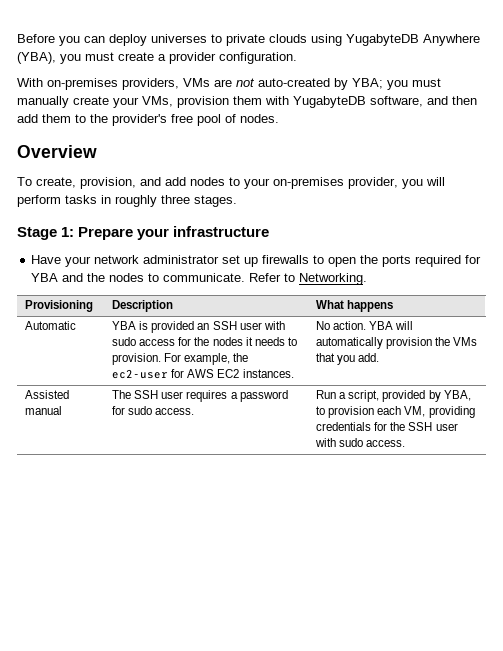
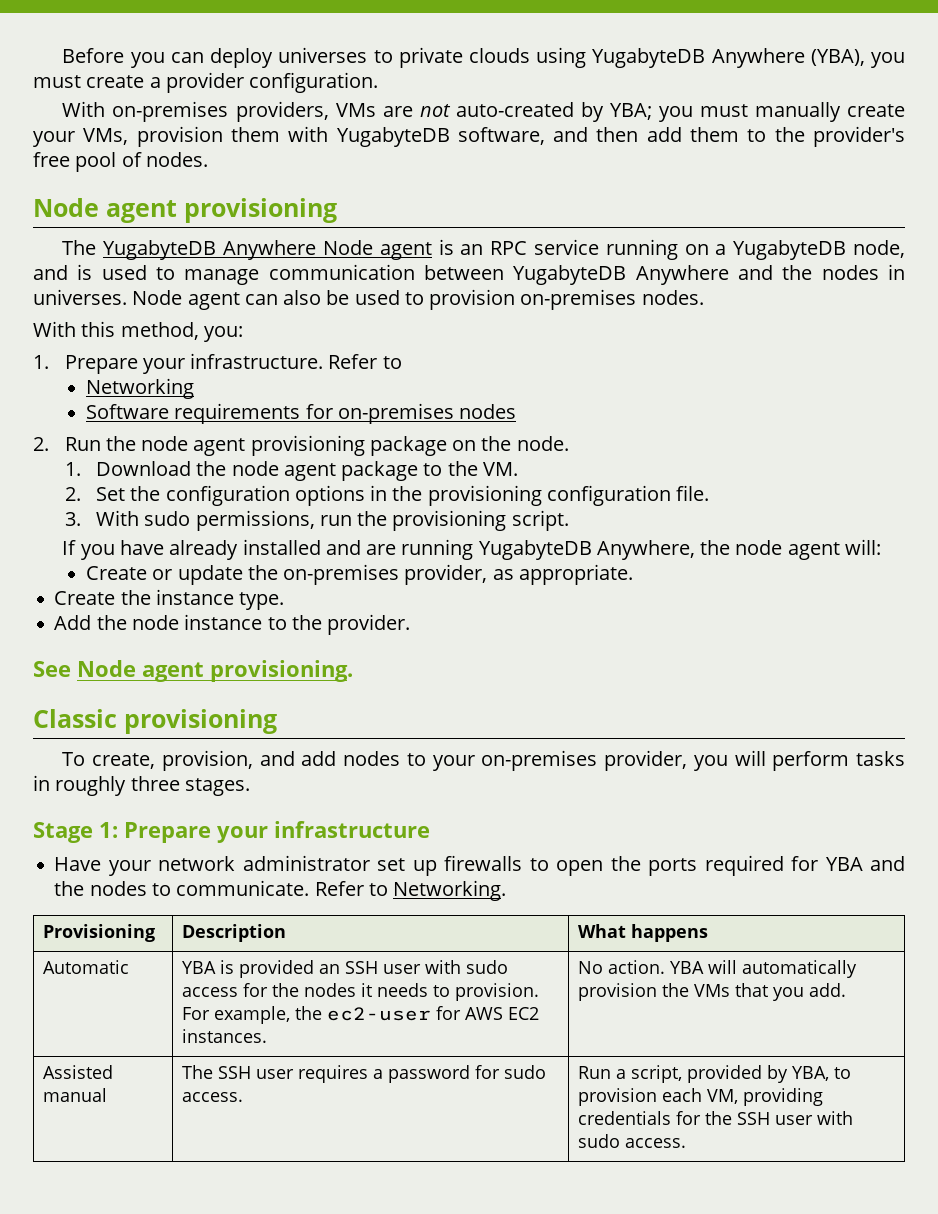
[17,145,97,158] Overview -> [33,198,337,223] [62,239,905,260] [33,264,906,285] [33,289,704,310] [33,321,243,342] [33,353,402,374] [86,378,195,399] [86,403,517,424] [33,435,569,456] [64,461,518,481] [64,485,710,506] [64,510,569,531] [62,539,881,560] [86,564,633,585] [54,589,285,610] [54,614,411,635] [33,660,353,682] [33,709,277,734] Node agent provisioning // The YugabyteDB Anywhere Node agent is an RPC service running on a YugabyteDB node, and is used to manage communication between YugabyteDB Anywhere and the nodes in universes. Node agent can also be used to provision on-premises nodes. // With this method, you: // 1. Prepare your infrastructure. Refer to // Networking // Software requirements for on-premises nodes // 2. Run the node agent provisioning package on the node. // 1. Download the node agent package to the VM. // 2. Set the configuration options in the provisioning configuration file. // 3. With sudo permissions, run the provisioning script. // If you have already installed and are running YugabyteDB Anywhere, the node agent will: // Create or update the on-premises provider, as appropriate. // Create the instance type. // Add the node instance to the provider. // See Node agent provisioning. // Classic provisioning

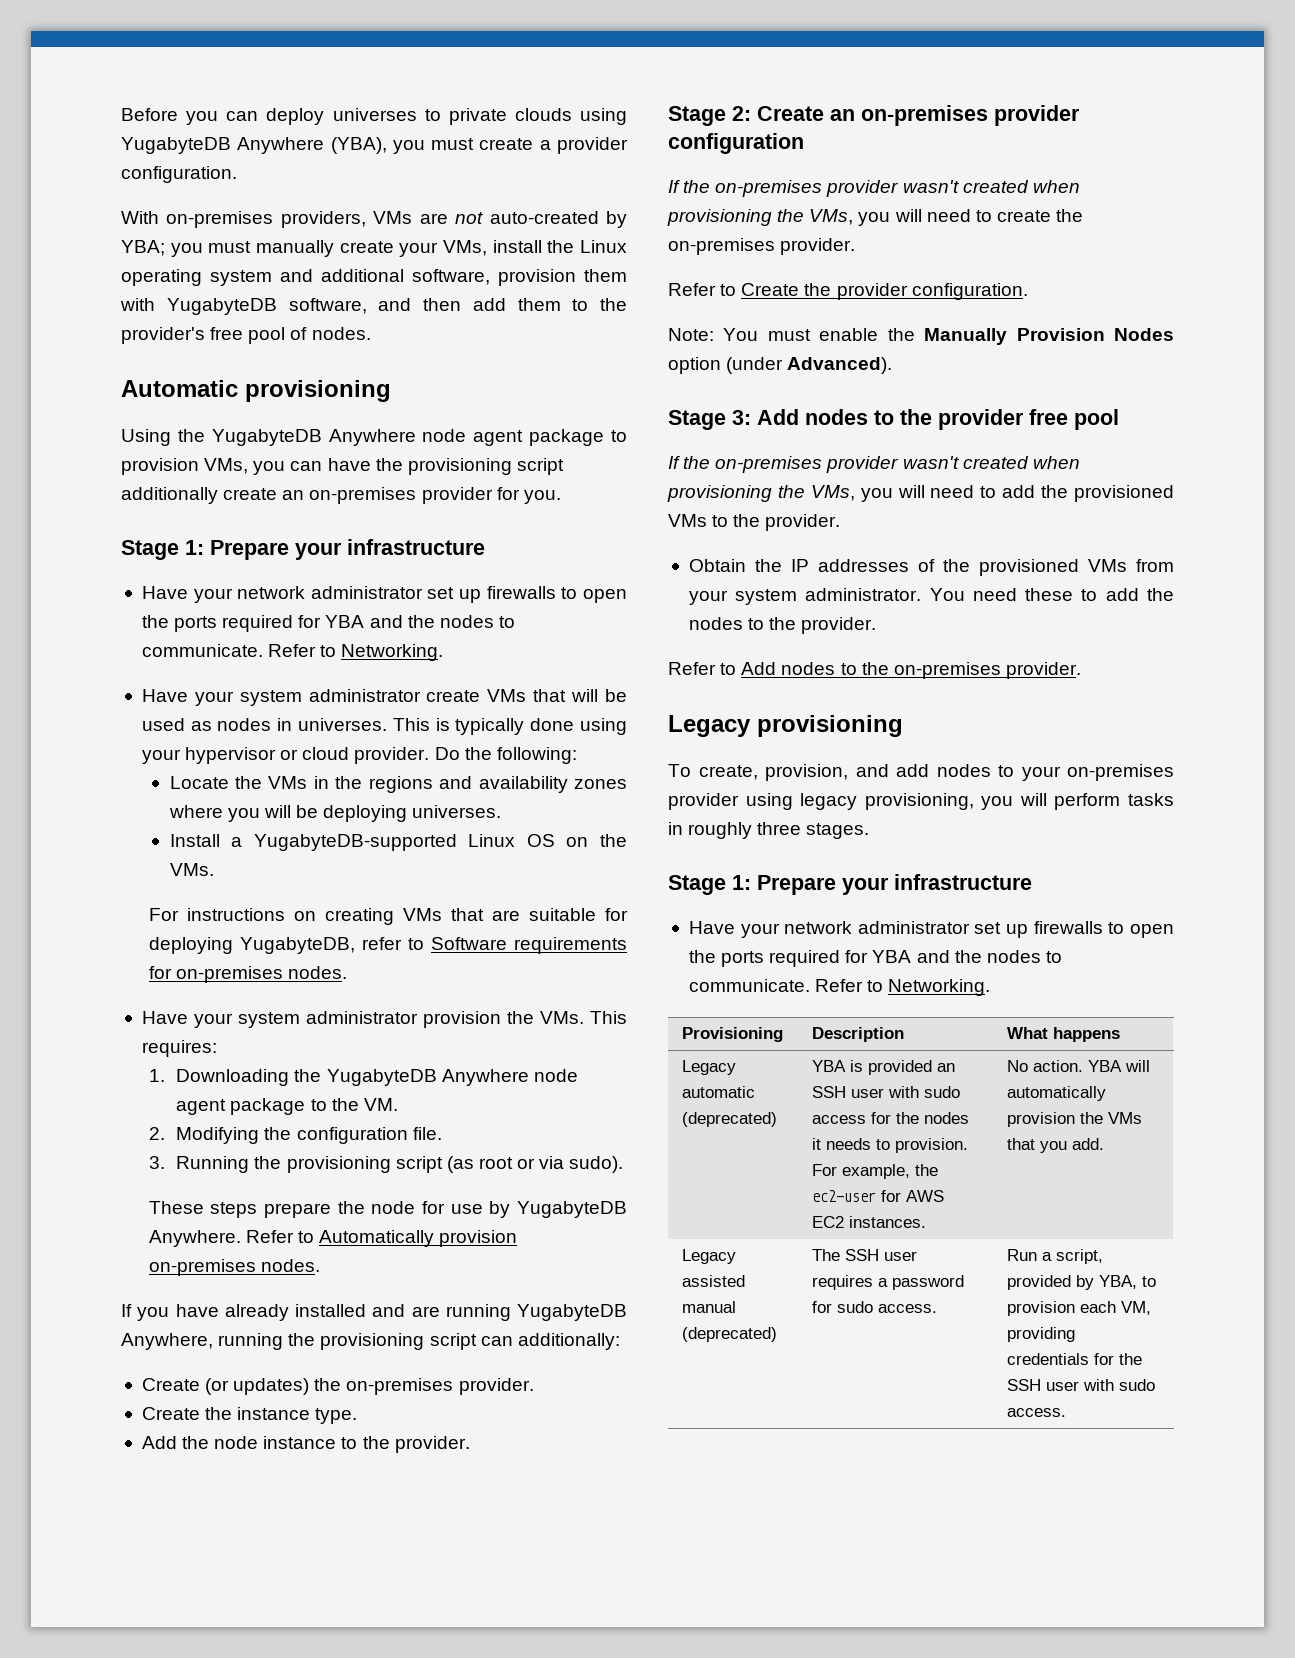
(129, 136) none -> [492,240,627,253] [121,269,490,286] install the Linux operating system and additional software,
[33,198,337,223] [62,239,905,260] [33,264,906,285] [33,289,704,310] [33,321,243,342] [33,353,402,374] [86,378,195,399] [86,403,517,424] [33,435,569,456] [64,461,227,476] Node agent provisioning // The YugabyteDB Anywhere Node agent is an RPC service running on a YugabyteDB node, and is used to manage communication between YugabyteDB Anywhere and the nodes in universes. Node agent can also be used to provision on-premises nodes. // With this method, you: // 1. Prepare your infrastructure. Refer to // Networking // Software requirements for on-premises nodes // 2. Run the node agent provisioning package on the node. // 1. Download the -> [121,380,391,402] [121,429,628,446] [121,458,564,475] [121,487,561,504] [121,539,485,560] [141,586,627,603] [141,615,515,632] [141,644,444,661] [141,689,627,706] [141,718,627,735] [141,747,577,764] [169,776,627,793] [168,805,502,822] [169,834,627,851] [169,863,214,876] [148,908,628,925] [148,937,627,954] [148,966,347,983] [141,1011,628,1028] [141,1040,217,1057] [148,1069,529,1086] Automatic provisioning // Using the YugabyteDB Anywhere node agent package to provision VMs, you can have the provisioning script additionally create an on-premises provider for you. // Stage 1: Prepare your infrastructure // Have your network administrator set up firewalls to open the ports required for YBA and the nodes to communicate. Refer to Networking. // Have your system administrator create VMs that will be used as nodes in universes. This is typically done using your hypervisor or cloud provider. Do the following: // Locate the VMs in the regions and availability zones where you will be deploying universes. // Install a YugabyteDB-supported Linux OS on the VMs. // For instructions on creating VMs that are suitable for deploying YugabyteDB, refer to Software requirements for on-premises nodes. // Have your system administrator provision the VMs. This requires: // 1. Downloading the YugabyteDB Anywhere
[96,487,126,501] Set -> [176,1127,260,1144] Modifying
[294,485,710,506] [64,510,569,531] options in the provisioning configuration file. // 3. With sudo permissions, run the provisioning script. -> [412,1127,442,1140] [148,1156,624,1173] [148,1201,627,1218] [148,1230,518,1247] [148,1259,320,1276] file. // 3. Running the provisioning script (as root or via sudo). // These steps prepare the node for use by YugabyteDB Anywhere. Refer to Automatically provision on-premises nodes.
[700,539,881,560] [86,564,633,585] the node agent will: // Create or update the on-premises provider, as appropriate. -> [218,1333,620,1350] [141,1378,534,1395] running the provisioning script can additionally: // Create (or updates) the on-premises provider.
[33,660,353,682] [33,709,117,728] See Node agent provisioning. // Classic -> [668,105,1080,126] [668,133,804,154] [668,180,1080,197] [667,209,1084,226] [668,238,856,255] [668,283,1028,300] [668,328,1174,345] [668,357,893,374] [668,409,1119,430] [668,456,1080,473] [667,485,1174,502] [668,514,841,531] [688,559,1174,576] [688,588,1174,605] [688,617,877,634] [668,662,1081,679] [668,715,751,737] Stage 2: Create an on-premises provider configuration // If the on-premises provider wasn't created when provisioning the VMs, you will need to create the on-premises provider. // Refer to Create the provider configuration. // Note: You must enable the Manually Provision Nodes option (under Advanced). // Stage 3: Add nodes to the provider free pool // If the on-premises provider wasn't created when provisioning the VMs, you will need to add the provisioned VMs to the provider. // Obtain the IP addresses of the provisioned VMs from your system administrator. You need these to add the nodes to the provider. // Refer to Add nodes to the on-premises provider. // Legacy
[604,750,688,771] provider, -> [668,793,974,810] provider using legacy provisioning,
[43,960,130,974] Automatic -> [681,1060,736,1075] [681,1086,755,1098] [681,1112,777,1127] Legacy automatic (deprecated)
[43,1065,114,1079] Assisted -> [681,1249,736,1264] [681,1275,745,1287] Legacy assisted
(108, 1095) none -> [681,1327,777,1342] (deprecated)

